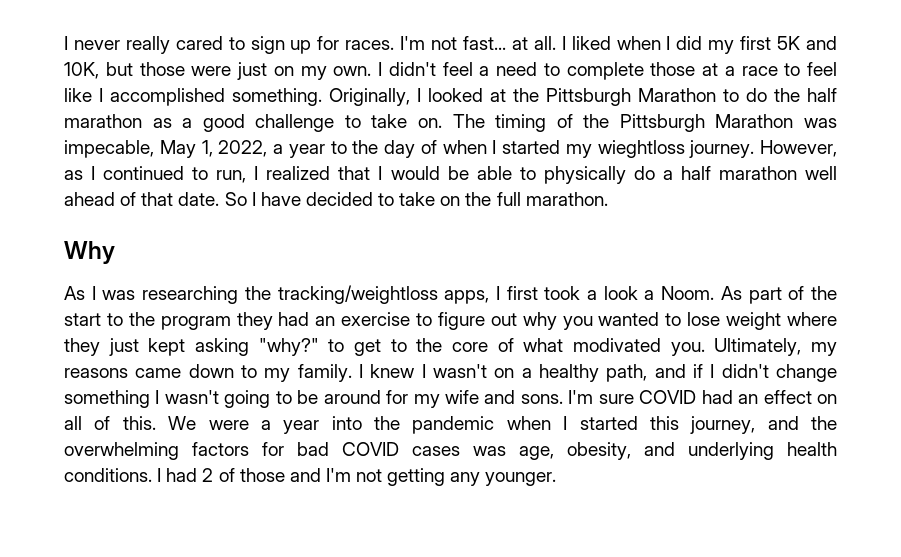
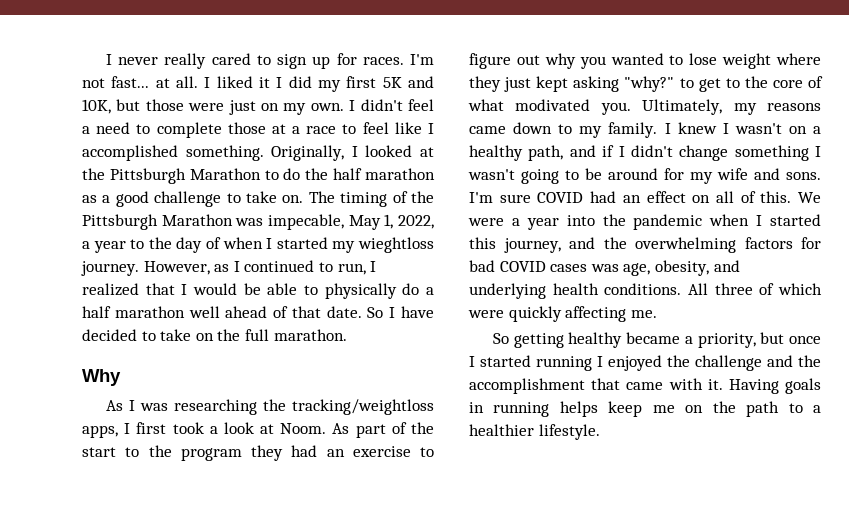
[616,36,661,50] when -> [259,77,270,88] it
[644,290,655,300] a -> [260,424,275,434] at
[157,468,557,486] I had 2 of those and I'm not getting any younger. -> [688,283,822,295] [468,306,657,322] [492,332,821,348] [469,355,821,371] [469,378,821,394] [469,401,821,417] [469,424,600,440] All three of which were quickly affecting me. // So getting healthy became a priority, but once I started running I enjoyed the challenge and the accomplishment that came with it. Having goals in running helps keep me on the path to a healthier lifestyle.

